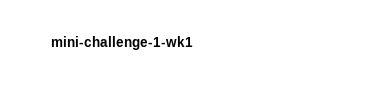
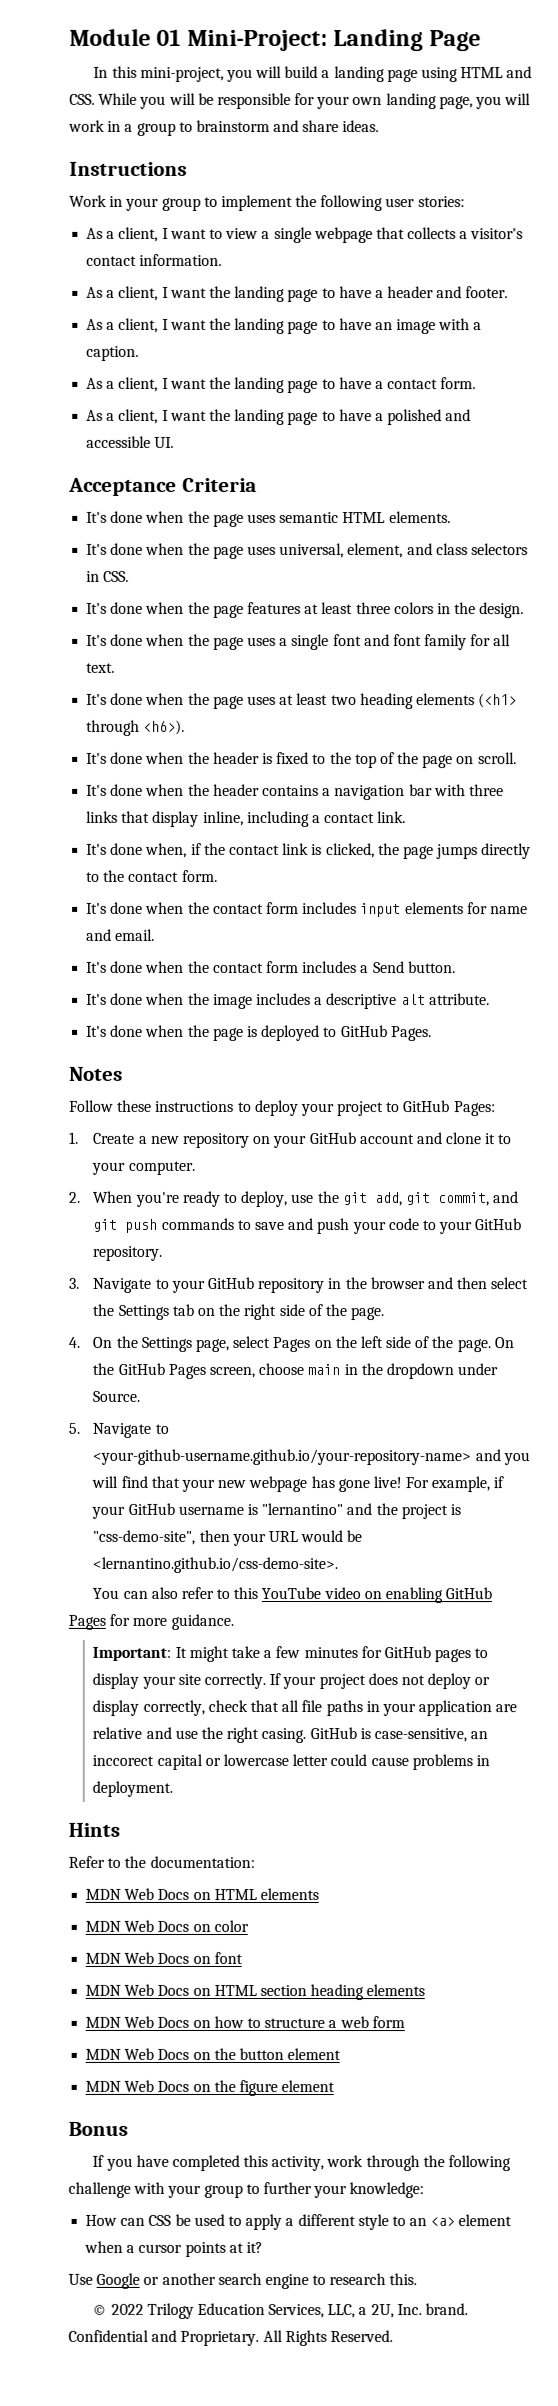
[51,36,193,50] mini-challenge-1-wk1 -> [69,28,481,52] [93,65,533,83] [69,92,532,110] [68,119,380,136] [69,161,187,176] [69,194,465,212] [86,226,524,244] [86,253,223,266] [86,285,509,303] [86,317,483,335] [86,345,140,361] [86,376,477,394] [86,408,472,426] [86,435,175,448] [68,477,257,496] [86,510,451,527] [86,542,528,559] [86,570,130,582] [86,601,525,619] [86,633,512,651] [86,662,116,673] [86,692,518,710] [86,719,186,736] [86,751,517,769] [86,783,504,801] [86,810,407,828] [86,842,532,860] [86,869,218,882] [86,901,528,918] [86,928,156,941] [86,960,456,974] [86,992,490,1010] [86,1024,432,1042] [69,1066,123,1081] [69,1099,496,1117] [69,1131,513,1149] [92,1160,196,1175] [69,1190,520,1208] [92,1217,522,1235] [92,1245,163,1261] [68,1276,529,1294] [92,1303,385,1321] [68,1335,514,1353] [92,1362,499,1380] [92,1390,141,1402] [68,1422,169,1438] [92,1448,530,1466] [91,1475,505,1493] [91,1502,461,1520] [92,1529,363,1546] [92,1556,339,1574] [92,1586,493,1604] [68,1613,234,1630] [92,1645,489,1663] [92,1672,491,1690] [92,1699,518,1717] [92,1726,489,1744] [92,1753,490,1771] [92,1780,174,1797] [68,1822,120,1837] [68,1855,255,1868] [85,1887,319,1901] [85,1919,249,1932] [85,1951,243,1964] [85,1983,426,2001] [85,2015,405,2029] [85,2047,342,2061] [85,2079,336,2096] [68,2121,128,2136] [92,2154,511,2172] [68,2181,425,2199] [85,2213,513,2231] [84,2240,263,2257] [68,2272,418,2290] [92,2302,468,2319] [68,2329,393,2347] Module 01 Mini-Project: Landing Page // In this mini-project, you will build a landing page using HTML and CSS. While you will be responsible for your own landing page, you will work in a group to brainstorm and share ideas. // Instructions // Work in your group to implement the following user stories: // As a client, I want to view a single webpage that collects a visitor's contact information. // As a client, I want the landing page to have a header and footer. // As a client, I want the landing page to have an image with a caption. // As a client, I want the landing page to have a contact form. // As a client, I want the landing page to have a polished and accessible UI. // Acceptance Criteria // It's done when the page uses semantic HTML elements. // It's done when the page uses universal, element, and class selectors in CSS. // It's done when the page features at least three colors in the design. // It's done when the page uses a single font and font family for all text. // It's done when the page uses at least two heading elements (<h1> through <h6>). // It's done when the header is fixed to the top of the page on scroll. // It's done when the header contains a navigation bar with three links that display inline, including a contact link. // It's done when, if the contact link is clicked, the page jumps directly to the contact form. // It's done when the contact form includes input elements for name and email. // It's done when the contact form includes a Send button. // It's done when the image includes a descriptive alt attribute. // It's done when the page is deployed to GitHub Pages. // Notes // Follow these instructions to deploy your project to GitHub Pages: // 1. Create a new repository on your GitHub account and clone it to your computer. // 2. When you're ready to deploy, use the git add, git commit, and git push commands to save and push your code to your GitHub repository. // 3. Navigate to your GitHub repository in the browser and then select the Settings tab on the right side of the page. // 4. On the Settings page, select Pages on the left side of the page. On the GitHub Pages screen, choose main in the dropdown under Source. // 5. Navigate to <your-github-username.github.io/your-repository-name> and you will find that your new webpage has gone live! For example, if your GitHub username is "lernantino" and the project is "css-demo-site", then your URL would be <lernantino.github.io/css-demo-site>. // You can also refer to this YouTube video on enabling GitHub Pages for more guidance. // Important: It might take a few minutes for GitHub pages to display your site correctly. If your project does not deploy or display correctly, check that all file paths in your application are relative and use the right casing. GitHub is case-sensitive, an inccorect capital or lowercase letter could cause problems in deployment. // Hints // Refer to the documentation: // MDN Web Docs on HTML elements // MDN Web Docs on color // MDN Web Docs on font // MDN Web Docs on HTML section heading elements // MDN Web Docs on how to structure a web form // MDN Web Docs on the button element // MDN Web Docs on the figure element // Bonus // If you have completed this activity, work through the following challenge with your group to further your knowledge: // How can CSS be used to apply a different style to an <a> element when a cursor points at it? // Use Google or another search engine to research this. // © 2022 Trilogy Education Services, LLC, a 2U, Inc. brand. Confidential and Proprietary. All Rights Reserved.

